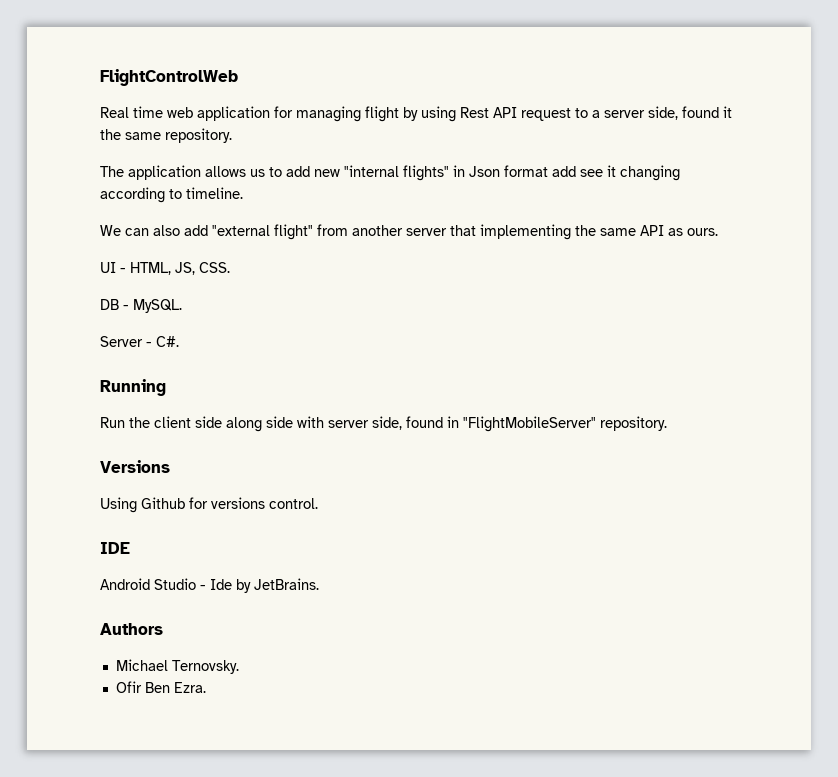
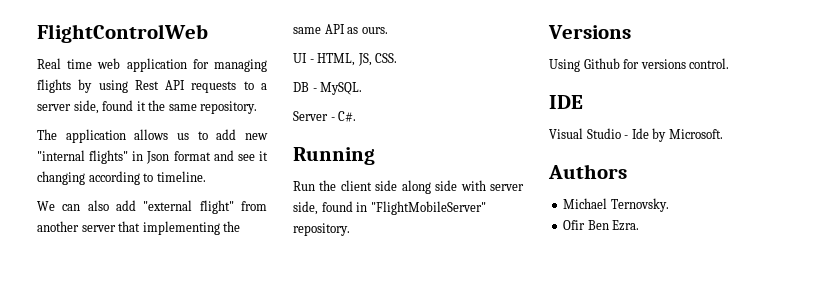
[365,106,399,122] flight -> [37,79,71,93] flights
[521,108,571,121] request -> [191,81,237,93] requests
[552,166,576,177] add -> [213,150,234,161] and
[100,578,150,590] Android -> [549,128,583,139] Visual
[254,578,319,590] JetBrains. -> [668,129,723,139] Microsoft.

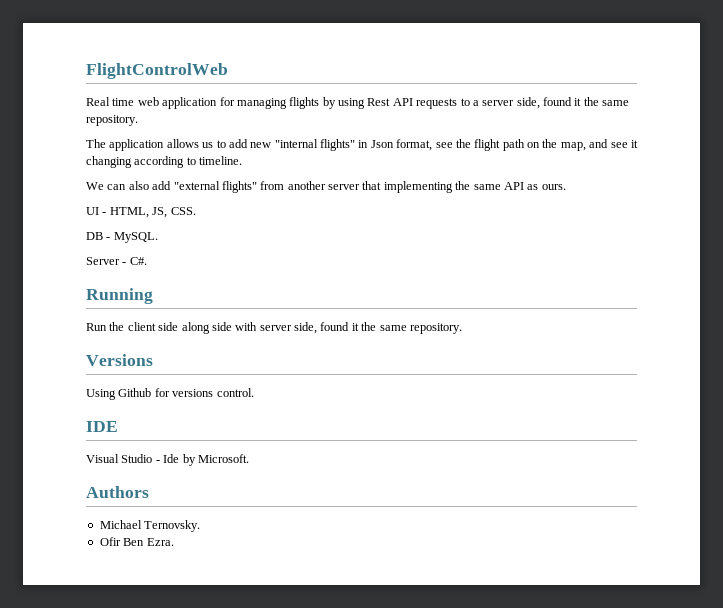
[173,151,211,161] format -> [396,139,586,151] format, see the flight path on the map,
[199,200,234,214] flight" -> [221,181,257,193] flights"
[356,201,486,215] in "FlightMobileServer" -> [351,322,407,331] it the same

